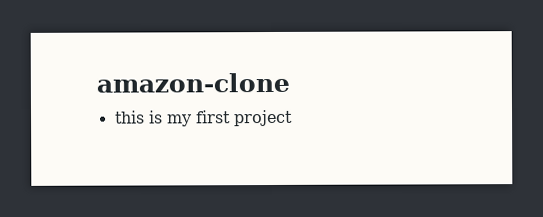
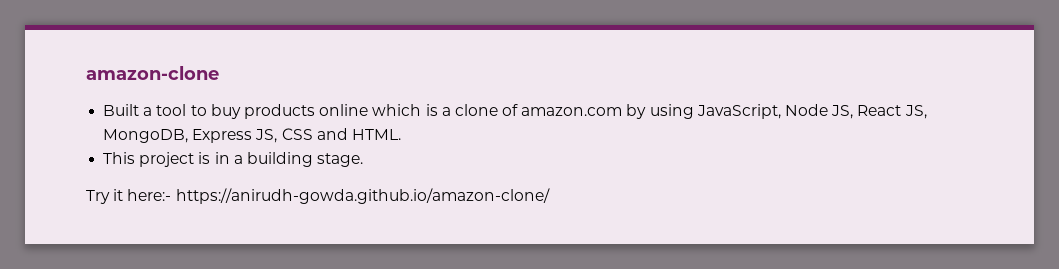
[114,109,293,127] this is my first project -> [103,104,927,119] [103,128,401,143] [103,152,364,167] [86,188,550,204] Built a tool to buy products online which is a clone of amazon.com by using JavaScript, Node JS, React JS, MongoDB, Express JS, CSS and HTML. // This project is in a building stage. // Try it here:- https://anirudh-gowda.github.io/amazon-clone/

